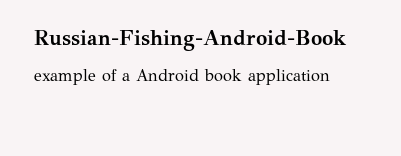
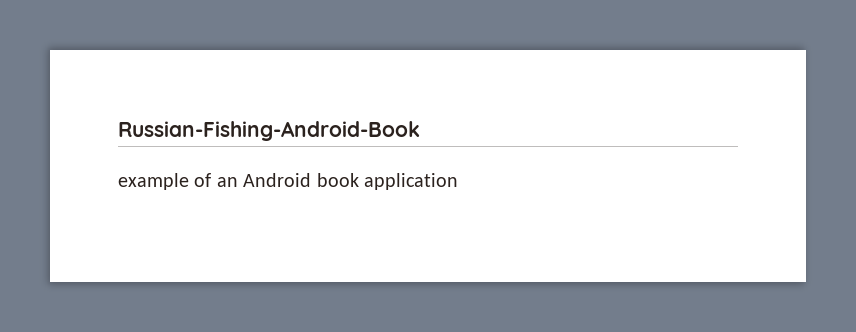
[122,73,130,81] a -> [216,177,238,187] an

